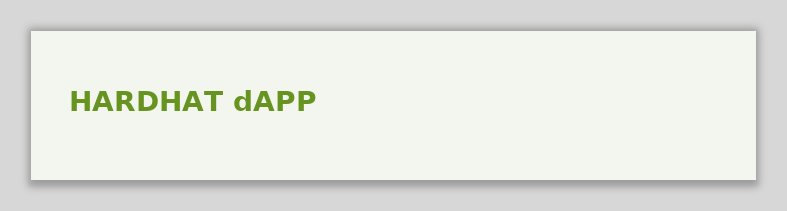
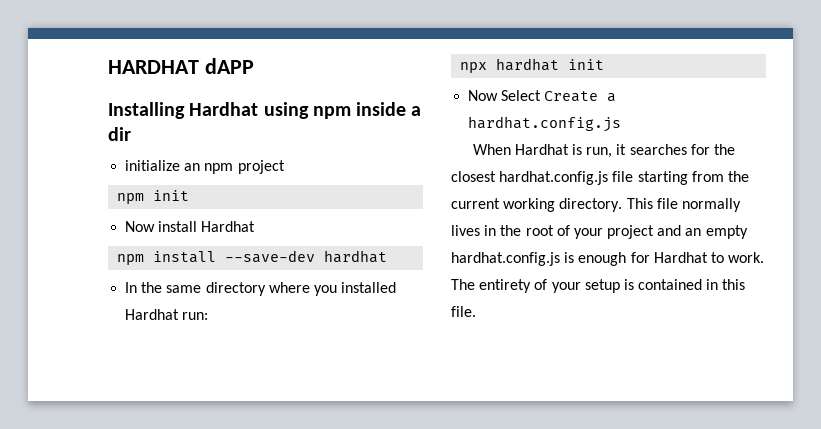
(317, 100) none -> [108,102,422,119] [108,127,131,141] [125,160,285,174] [117,190,190,204] [125,221,256,232] [117,250,388,265] [125,282,397,296] [125,309,209,320] [460,58,605,73] [468,90,617,102] [468,116,622,132] [472,144,736,158] [451,171,749,185] [451,198,741,212] [451,225,748,239] [451,252,765,266] [451,279,746,293] [451,306,476,317] // Installing Hardhat using npm inside a dir // initialize an npm project // npm init // Now install Hardhat // npm install --save-dev hardhat // In the same directory where you installed Hardhat run: // npx hardhat init // Now Select Create a hardhat.config.js // When Hardhat is run, it searches for the closest hardhat.config.js file starting from the current working directory. This file normally lives in the root of your project and an empty hardhat.config.js is enough for Hardhat to work. The entirety of your setup is contained in this file.

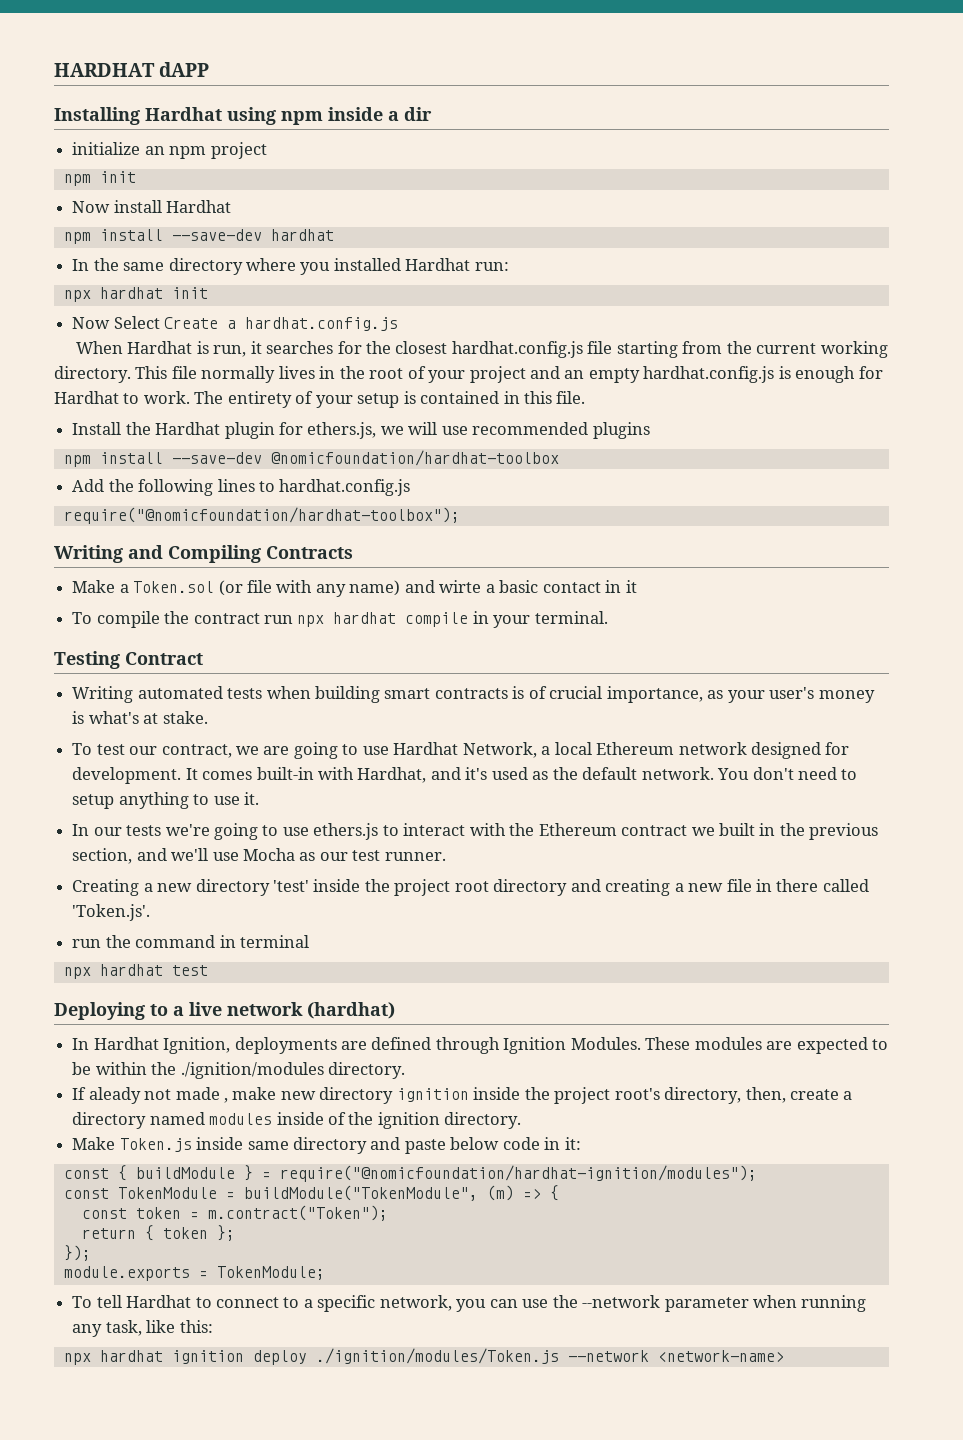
(476, 311) none -> [72,422,650,439] [63,450,559,467] [72,479,411,496] [63,507,460,524] [54,545,353,563] [72,580,637,597] [72,611,608,628] [54,651,203,669] [72,686,875,703] [72,711,208,724] [72,742,850,759] [72,767,858,784] [72,792,259,809] [72,823,879,840] [72,848,446,864] [72,879,869,896] [72,904,151,921] [72,935,309,948] [63,964,208,979] [54,1002,395,1020] [72,1037,889,1054] [72,1062,405,1079] [72,1087,853,1104] [72,1112,522,1129] [72,1137,581,1154] [63,1165,757,1182] [63,1185,559,1201] [81,1205,388,1221] [81,1225,235,1241] [63,1245,91,1261] [63,1266,325,1281] [72,1295,867,1312] [72,1320,213,1337] [63,1348,784,1365] // Install the Hardhat plugin for ethers.js, we will use recommended plugins // npm install --save-dev @nomicfoundation/hardhat-toolbox // Add the following lines to hardhat.config.js // require("@nomicfoundation/hardhat-toolbox"); // Writing and Compiling Contracts // Make a Token.sol (or file with any name) and wirte a basic contact in it // To compile the contract run npx hardhat compile in your terminal. // Testing Contract // Writing automated tests when building smart contracts is of crucial importance, as your user's money is what's at stake. // To test our contract, we are going to use Hardhat Network, a local Ethereum network designed for development. It comes built-in with Hardhat, and it's used as the default network. You don't need to setup anything to use it. // In our tests we're going to use ethers.js to interact with the Ethereum contract we built in the previous section, and we'll use Mocha as our test runner. // Creating a new directory 'test' inside the project root directory and creating a new file in there called 'Token.js'. // run the command in terminal // npx hardhat test // Deploying to a live network (hardhat) // In Hardhat Ignition, deployments are defined through Ignition Modules. These modules are expected to be within the ./ignition/modules directory. // If aleady not made , make new directory ignition inside the project root's directory, then, create a directory named modules inside of the ignition directory. // Make Token.js inside same directory and paste below code in it: // const { buildModule } = require("@nomicfoundation/hardhat-ignition/modules"); // const TokenModule = buildModule("TokenModule", (m) => { // const token = m.contract("Token"); // return { token }; // }); // module.exports = TokenModule; // To tell Hardhat to connect to a specific network, you can use the --network parameter when running any task, like this: // npx hardhat ignition deploy ./ignition/modules/Token.js --network <network-name>

